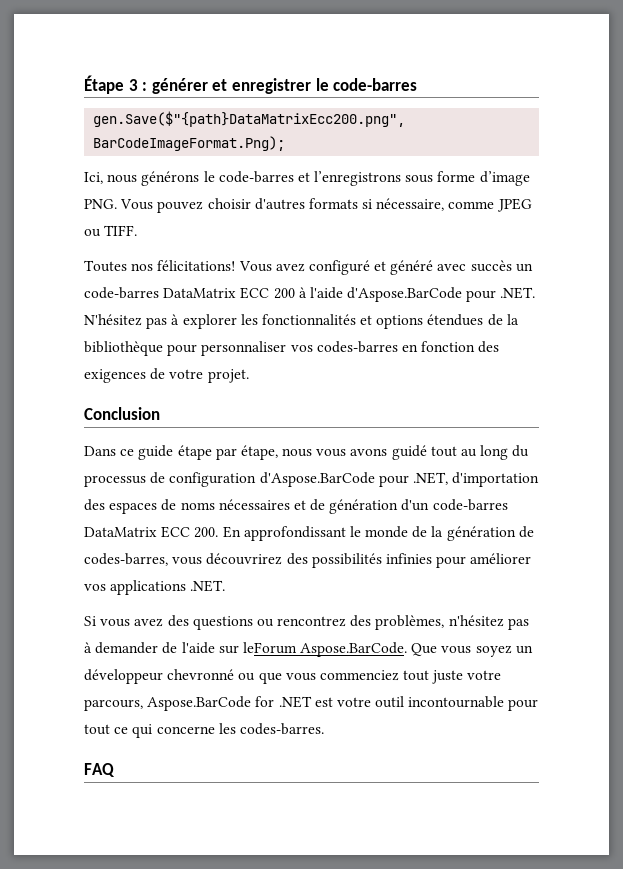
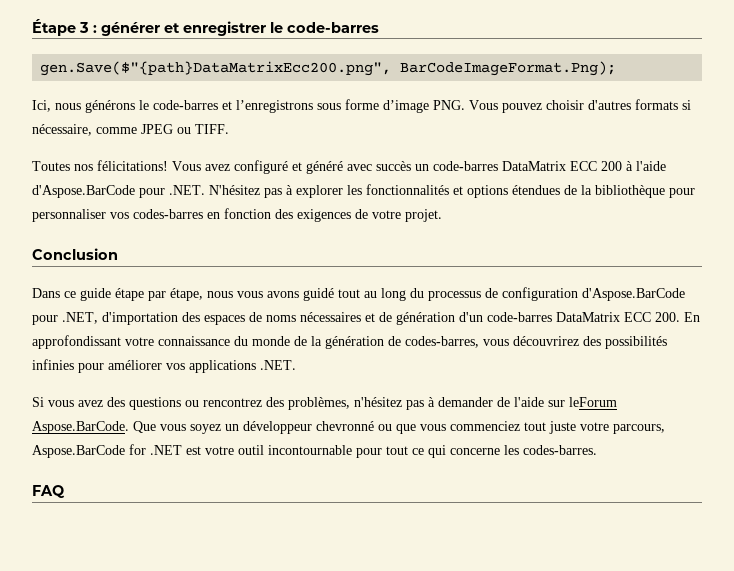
[349,526,361,537] le -> [125,336,248,346] votre connaissance du

